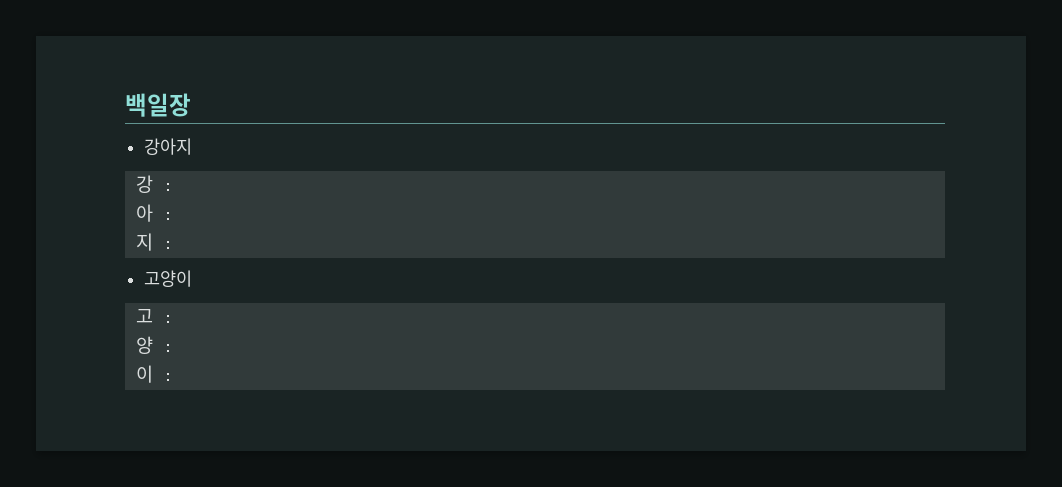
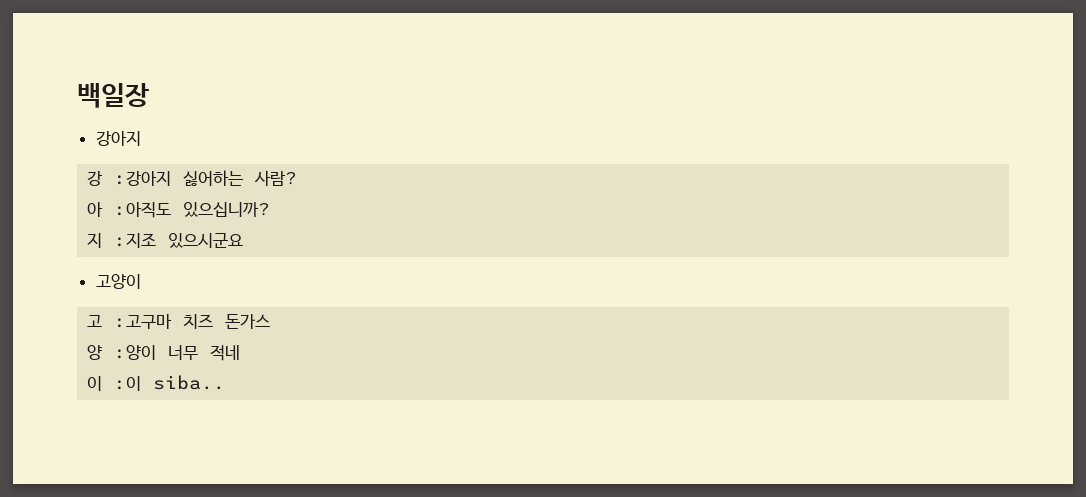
[162,177,173,195] : -> [114,170,298,186] :강아지 싫어하는 사람?
[162,206,173,224] : -> [114,202,271,218] :아직도 있으십니까?
[162,235,173,253] : -> [114,233,244,248] :지조 있으시군요
[162,309,173,327] [135,336,173,356] : // 양 : -> [114,314,271,329] [87,345,241,361] :고구마 치즈 돈가스 // 양 :양이 너무 적네
[162,367,173,385] : -> [114,375,226,391] :이 siba..

